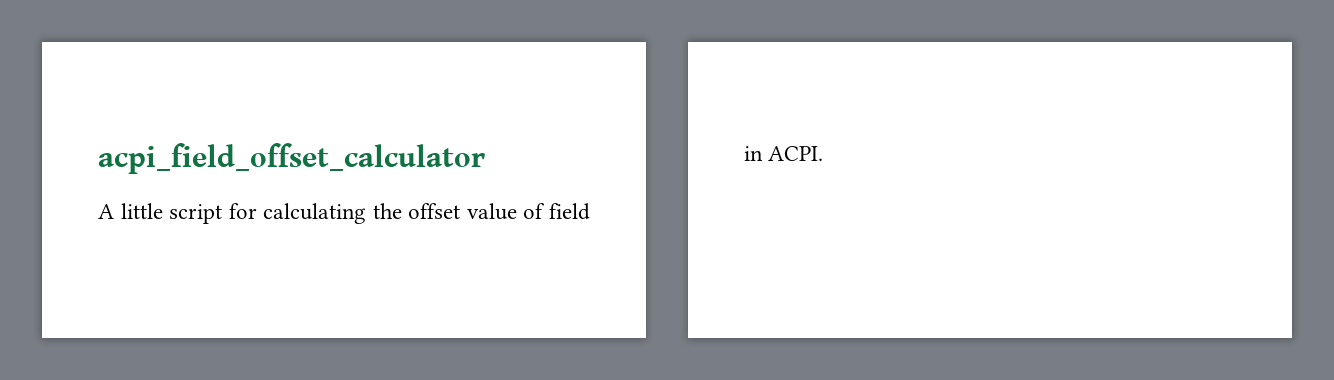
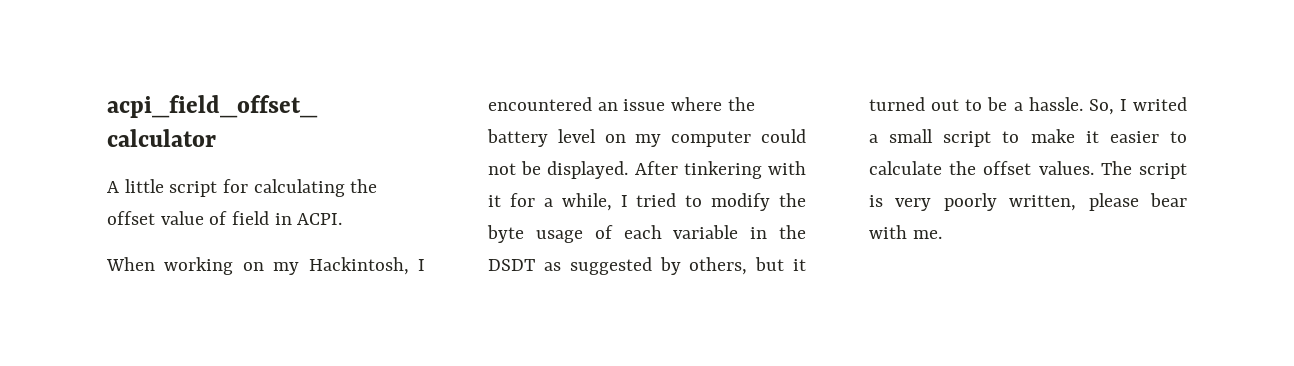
(824, 153) none -> [106,257,425,275] [488,97,755,111] [487,129,806,147] [488,161,806,179] [488,193,806,211] [487,225,806,243] [488,257,806,275] [869,97,1187,115] [869,129,1187,147] [869,161,1187,179] [869,193,1187,211] [869,225,942,239] // When working on my Hackintosh, I encountered an issue where the battery level on my computer could not be displayed. After tinkering with it for a while, I tried to modify the byte usage of each variable in the DSDT as suggested by others, but it turned out to be a hassle. So, I writed a small script to make it easier to calculate the offset values. The script is very poorly written, please bear with me.

